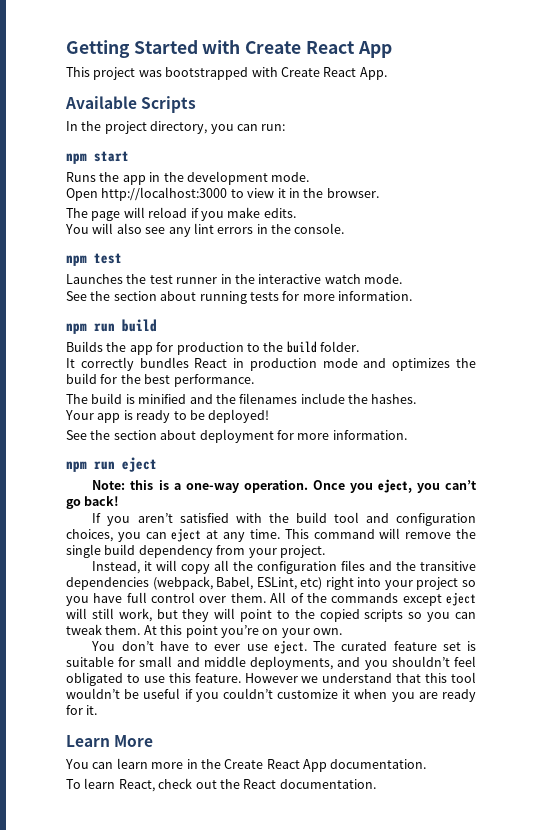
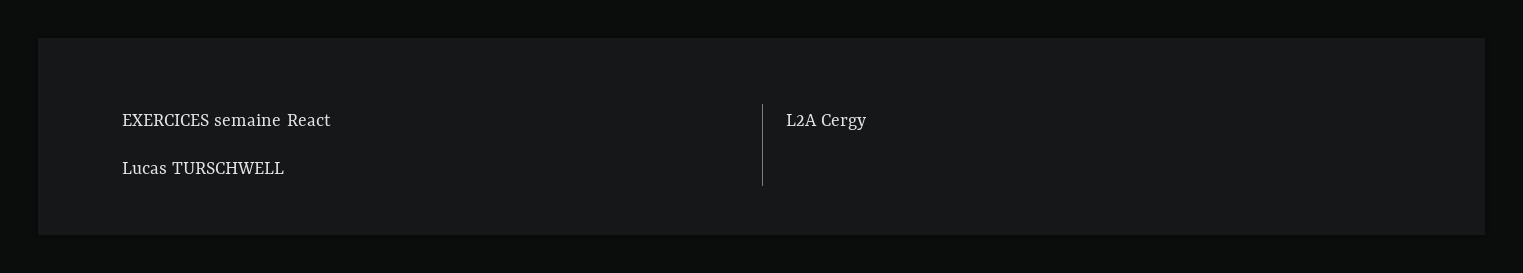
[66,40,392,58] [66,67,387,80] [65,96,197,113] [66,121,286,134] [66,151,129,164] [66,171,310,185] [66,187,379,201] [66,207,296,221] [65,223,345,237] [66,253,122,266] [66,274,402,284] [66,291,412,304] [66,319,157,334] [66,341,359,355] [66,357,476,371] [66,373,254,387] [66,393,417,404] [65,409,270,423] [66,429,407,443] [66,457,157,472] [92,479,477,493] [66,496,120,509] [92,512,476,526] [66,528,476,542] [66,544,325,558] [92,560,477,574] [66,576,476,590] [66,592,477,606] [66,608,477,622] [66,624,342,638] [91,640,477,654] [66,656,477,670] [66,672,476,686] [66,688,477,702] [66,705,98,715] [66,735,154,747] [65,758,427,772] [66,778,376,792] Getting Started with Create React App // This project was bootstrapped with Create React App. // Available Scripts // In the project directory, you can run: // npm start // Runs the app in the development mode. // Open http://localhost:3000 to view it in the browser. // The page will reload if you make edits. // You will also see any lint errors in the console. // npm test // Launches the test runner in the interactive watch mode. // See the section about running tests for more information. // npm run build // Builds the app for production to the build folder. // It correctly bundles React in production mode and optimizes the build for the best performance. // The build is minified and the filenames include the hashes. // Your app is ready to be deployed! // See the section about deployment for more information. // npm run eject // Note: this is a one-way operation. Once you eject, you can’t go back! // If you aren’t satisfied with the build tool and configuration choices, you can eject at any time. This command will remove the single build dependency from your project. // Instead, it will copy all the configuration files and the transitive dependencies (webpack, Babel, ESLint, etc) right into your project so you have full control over them. All of the commands except eject will still work, but they will point to the copied scripts so you can tweak them. At this point you’re on your own. // You don’t have to ever use eject. The curated feature set is suitable for small and middle deployments, and you shouldn’t feel obligated to use this feature. However we understand that this tool wouldn’t be useful if you couldn’t customize it when you are ready for it. // Learn More // You can learn more in the Create React App documentation. // To learn React, check out the React documentation. -> [122,114,331,126] [122,162,285,174] [786,114,867,130] EXERCICES semaine React // Lucas TURSCHWELL // L2A Cergy

